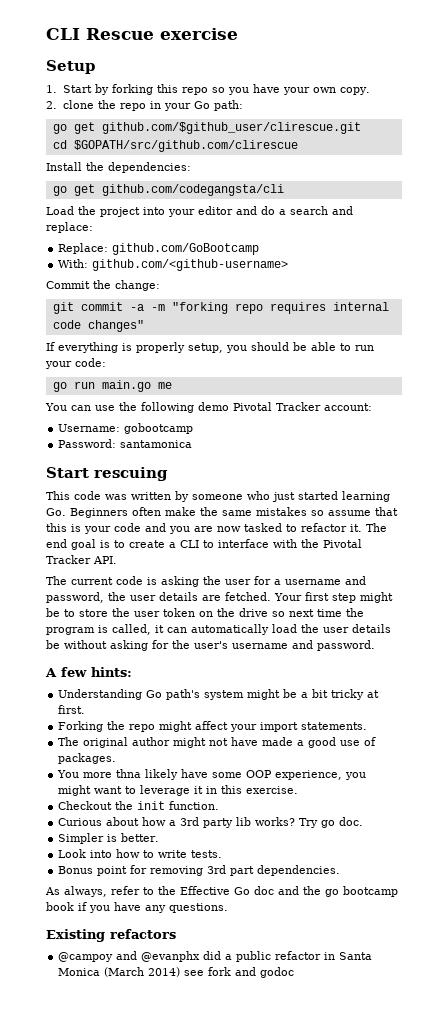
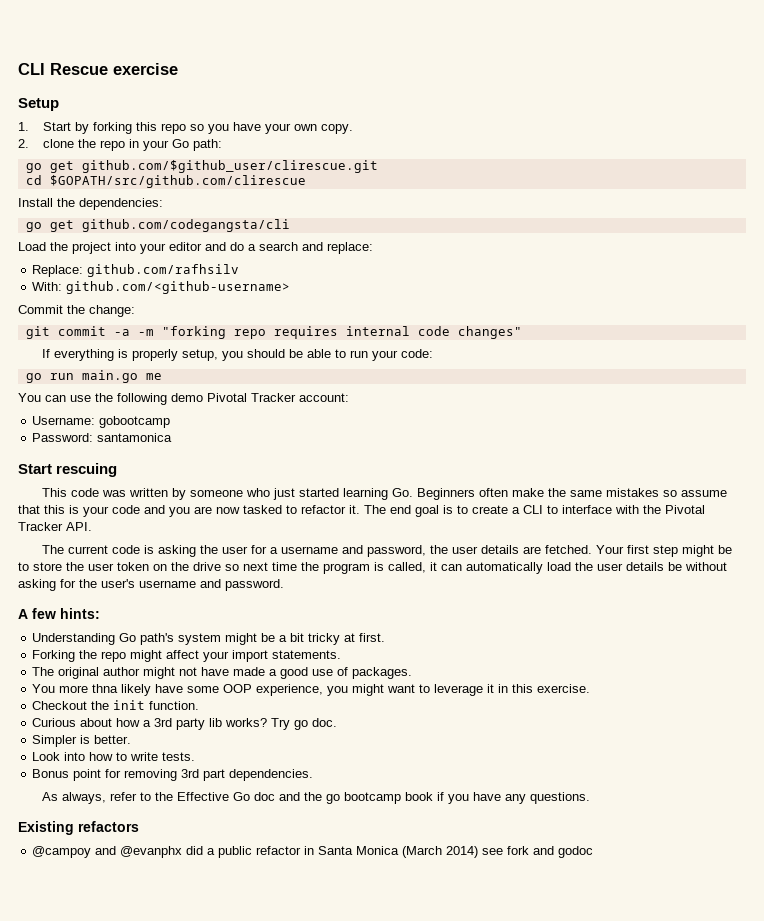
[112,243,260,255] github.com/GoBootcamp -> [87,264,240,277] github.com/rafhsilv

